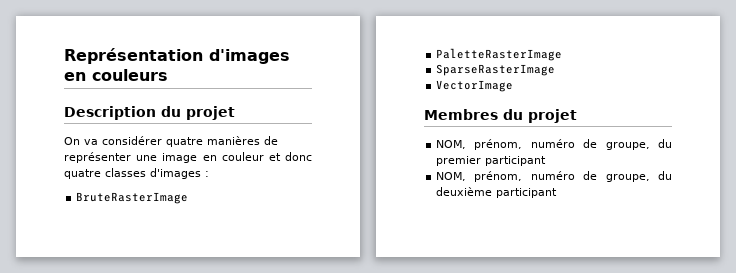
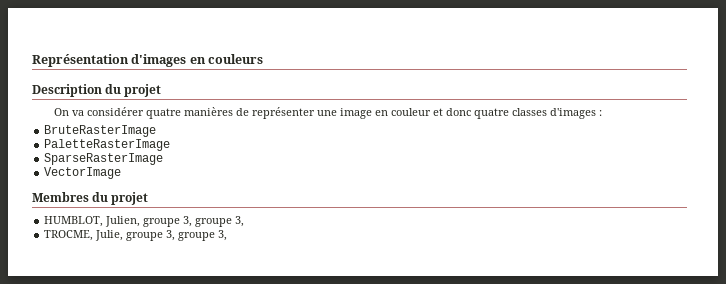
[436,139,672,150] [436,156,547,166] [436,171,672,182] [436,187,558,198] NOM, prénom, numéro de groupe, du premier participant // NOM, prénom, numéro de groupe, du deuxième participant -> [44,216,245,227] [44,230,228,241] HUMBLOT, Julien, groupe 3, groupe 3, // TROCME, Julie, groupe 3, groupe 3,

